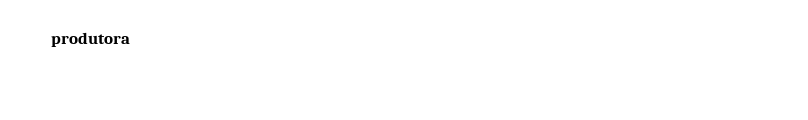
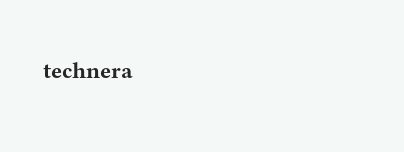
[51,32,130,47] produtora -> [43,62,133,78] technera

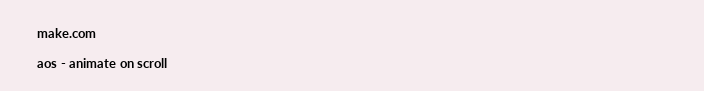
[43,62,133,78] technera -> [37,28,96,38] [37,58,168,68] make.com // aos - animate on scroll

